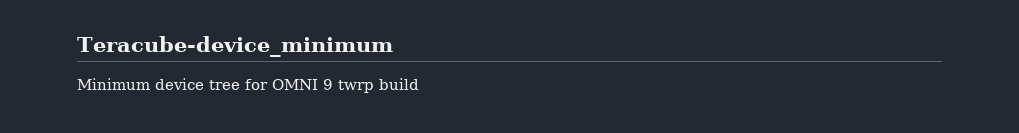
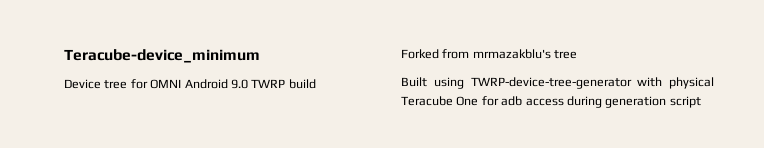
[77,78,204,90] Minimum device -> [64,79,101,89] Device
[323,78,419,93] 9 twrp build -> [184,79,316,89] [401,49,578,59] [401,77,714,89] [401,96,701,108] Android 9.0 TWRP build // Forked from mrmazakblu's tree // Built using TWRP-device-tree-generator with physical Teracube One for adb access during generation script

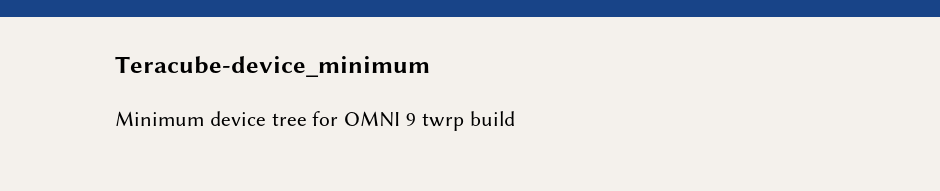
[64,79,101,89] Device -> [115,111,266,126] Minimum device
[184,79,316,89] [401,49,578,59] [401,77,714,89] [401,96,701,108] Android 9.0 TWRP build // Forked from mrmazakblu's tree // Built using TWRP-device-tree-generator with physical Teracube One for adb access during generation script -> [406,111,515,131] 9 twrp build

